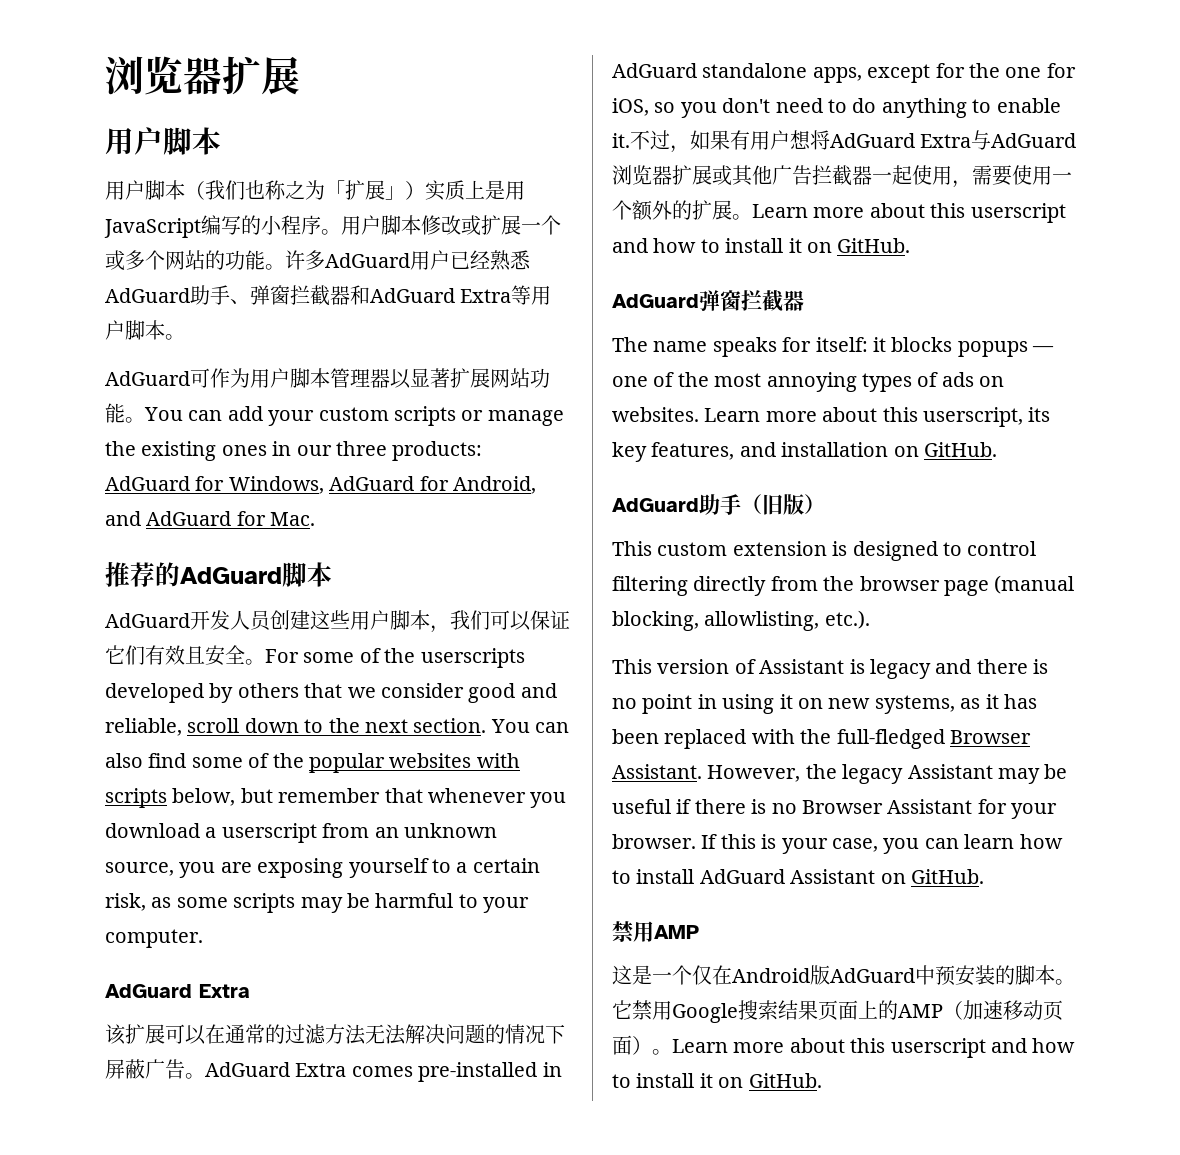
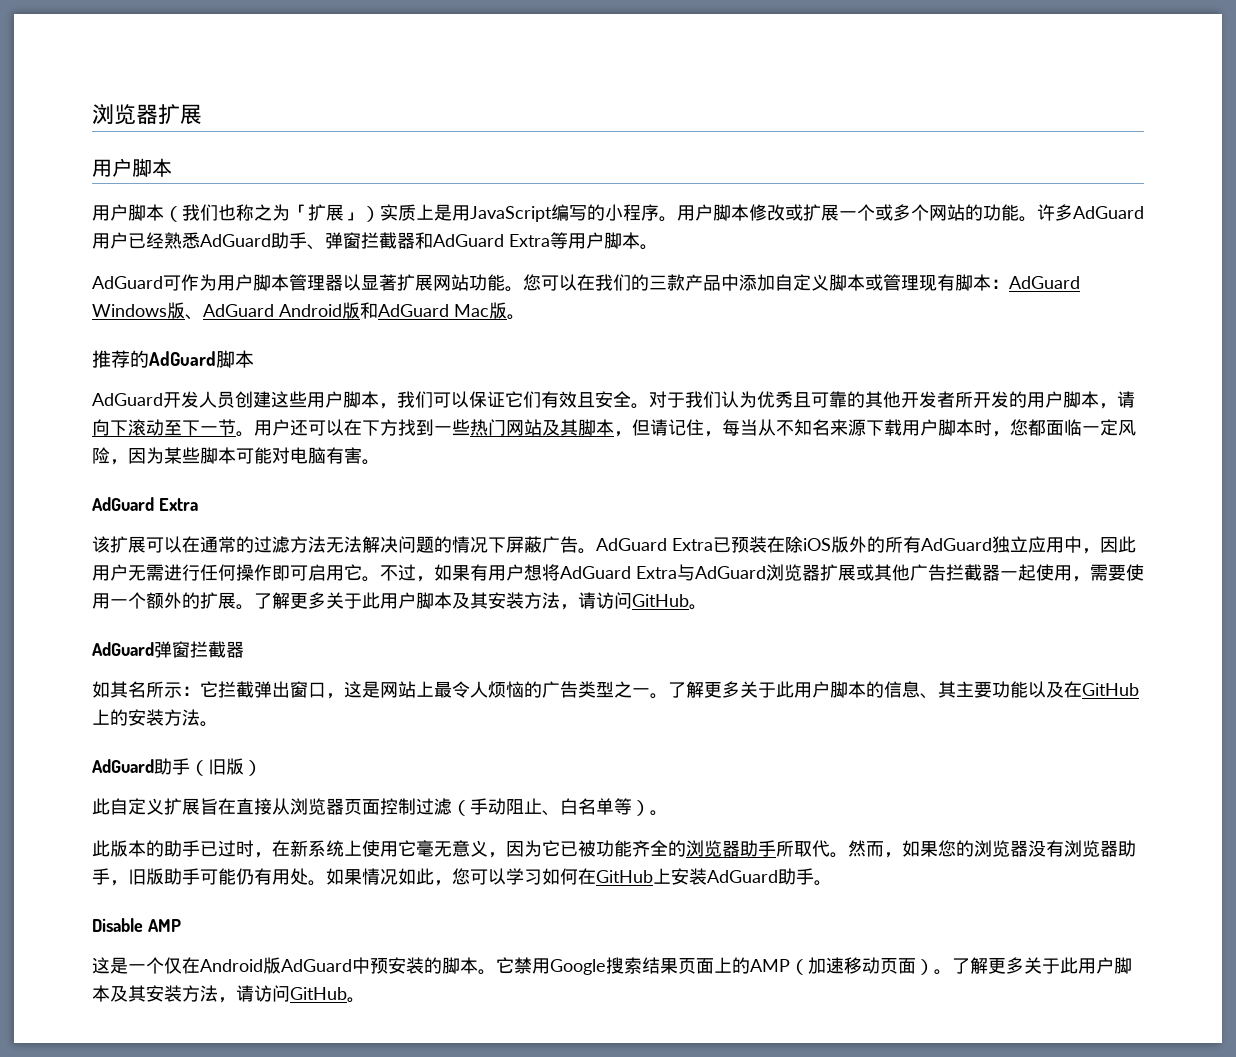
[144,406,564,426] [105,441,483,461] [105,476,536,494] [105,511,316,526] You can add your custom scripts or manage the existing ones in our three products: AdGuard for Windows, AdGuard for Android, and AdGuard for Mac. -> [523,274,1080,291] [92,302,525,320] 您可以在我们的三款产品中添加自定义脚本或管理现有脚本：AdGuard Windows版、AdGuard Android版和AdGuard Mac版。
[265,648,525,668] [105,683,557,703] [105,718,570,736] [105,753,520,773] [105,788,567,808] [105,823,497,843] [105,858,540,878] [105,893,530,913] [105,929,203,948] For some of the userscripts developed by others that we consider good and reliable, scroll down to the next section. You can also find some of the popular websites with scripts below, but remember that whenever you download a userscript from an unknown source, you are exposing yourself to a certain risk, as some scripts may be harmful to your computer. -> [649,391,1135,409] [92,419,1136,437] [92,447,380,465] 对于我们认为优秀且可靠的其他开发者所开发的用户脚本，请向下滚动至下一节。用户还可以在下方找到一些热门网站及其脚本，但请记住，每当从不知名来源下载用户脚本时，您都面临一定风险，因为某些脚本可能对电脑有害。
[351,1062,562,1082] [612,63,1076,83] [612,98,1061,118] [612,133,630,148] comes pre-installed in AdGuard standalone apps, except for the one for iOS, so you don't need to do anything to enable it. -> [713,536,1136,554] [92,564,380,582] 已预装在除iOS版外的所有AdGuard独立应用中，因此用户无需进行任何操作即可启用它。
[752,203,1066,223] [612,238,911,253] [612,290,804,312] [612,337,1055,357] [612,372,1005,392] [612,407,1051,427] [612,442,997,462] [612,494,825,515] [612,541,1037,561] [612,575,1075,596] [612,610,870,631] [612,659,1049,679] [612,694,1037,714] [612,729,1031,749] [612,764,1068,784] [612,799,1058,819] [612,834,1063,854] [612,869,984,884] [612,921,654,943] Learn more about this userscript and how to install it on GitHub. // AdGuard弹窗拦截器 // The name speaks for itself: it blocks popups — one of the most annoying types of ads on websites. Learn more about this userscript, its key features, and installation on GitHub. // AdGuard助手（旧版） // This custom extension is designed to control filtering directly from the browser page (manual blocking, allowlisting, etc.). // This version of Assistant is legacy and there is no point in using it on new systems, as it has been replaced with the full-fledged Browser Assistant. However, the legacy Assistant may be useful if there is no Browser Assistant for your browser. If this is your case, you can learn how to install AdGuard Assistant on GitHub. // 禁用 -> [254,592,707,610] [92,641,244,658] [92,681,1139,699] [92,709,218,727] [92,758,262,776] [92,798,668,816] [92,840,1136,858] [92,868,832,886] [92,918,143,932] 了解更多关于此用户脚本及其安装方法，请访问GitHub。 // AdGuard弹窗拦截器 // 如其名所示：它拦截弹出窗口，这是网站上最令人烦恼的广告类型之一。了解更多关于此用户脚本的信息、其主要功能以及在GitHub上的安装方法。 // AdGuard助手（旧版） // 此自定义扩展旨在直接从浏览器页面控制过滤（手动阻止、白名单等）。 // 此版本的助手已过时，在新系统上使用它毫无意义，因为它已被功能齐全的浏览器助手所取代。然而，如果您的浏览器没有浏览器助手，旧版助手可能仍有用处。如果情况如此，您可以学习如何在GitHub上安装AdGuard助手。 // Disable
[672,1038,1076,1058] [612,1073,822,1088] Learn more about this userscript and how to install it on GitHub. -> [952,957,1132,974] [92,985,365,1003] 了解更多关于此用户脚本及其安装方法，请访问GitHub。

